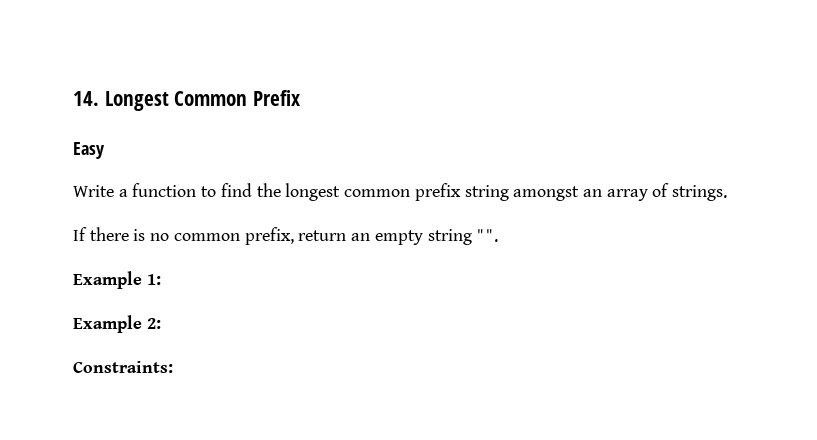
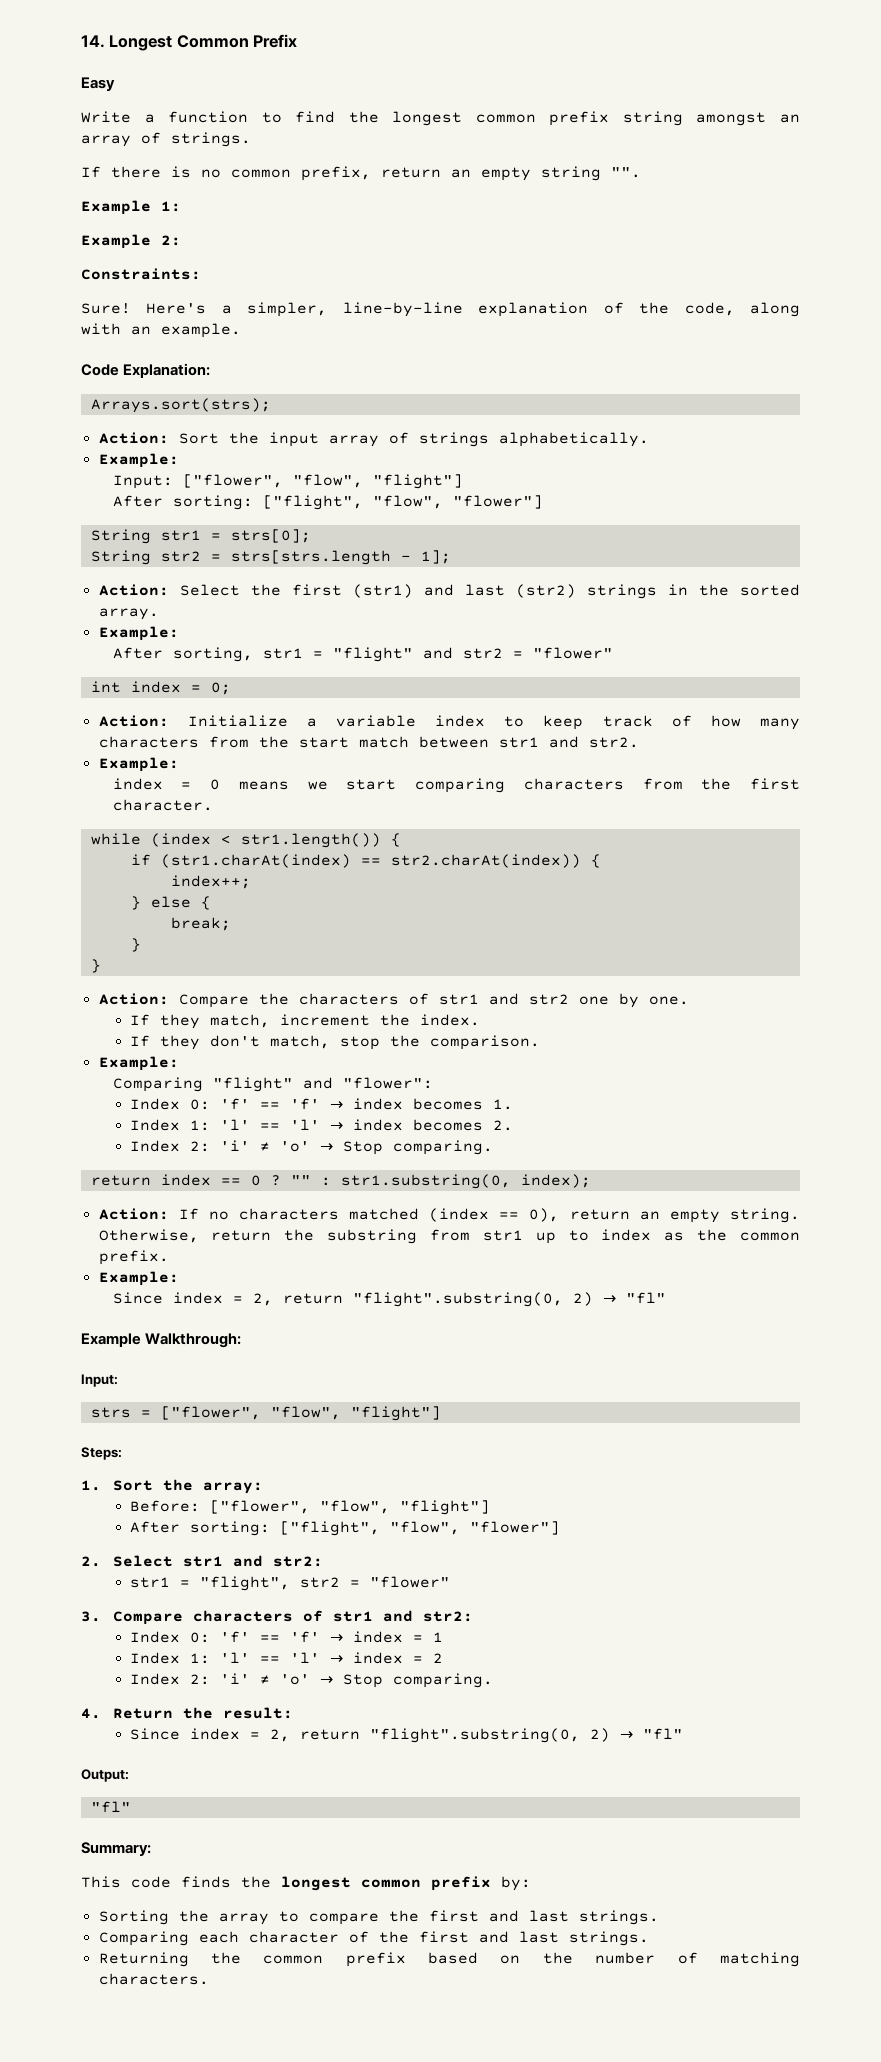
(173, 367) none -> [81,302,800,317] [81,323,241,338] [81,363,211,378] [90,398,271,413] [98,432,649,447] [98,453,179,468] [112,474,463,489] [112,495,543,510] [90,529,311,544] [90,550,451,565] [98,584,800,599] [98,608,159,620] [98,626,179,641] [112,647,613,662] [90,681,231,695] [98,715,800,730] [98,736,639,748] [98,757,179,772] [112,778,800,793] [112,799,213,811] [90,833,401,848] [130,854,601,868] [170,875,251,889] [130,896,211,910] [170,917,231,931] [130,938,141,952] [90,959,101,973] [98,993,689,1008] [130,1014,481,1029] [130,1035,541,1050] [98,1056,179,1071] [112,1077,433,1092] [130,1098,514,1110] [130,1119,514,1131] [130,1140,494,1155] [90,1174,591,1189] [98,1208,800,1223] [98,1229,801,1244] [98,1250,169,1265] [98,1271,179,1286] [112,1292,666,1307] [81,1333,242,1348] [81,1374,118,1387] [90,1406,441,1421] [81,1447,122,1460] [81,1479,263,1494] [130,1500,491,1515] [130,1521,561,1536] [81,1555,323,1567] [130,1576,451,1591] [81,1610,473,1625] [130,1631,444,1643] [130,1652,444,1664] [130,1673,494,1688] [81,1707,293,1719] [130,1728,684,1743] [81,1769,129,1782] [90,1801,131,1813] [81,1842,151,1856] [81,1876,531,1891] [98,1910,659,1925] [98,1931,649,1946] [98,1952,800,1967] [98,1973,209,1985] // Sure! Here's a simpler, line-by-line explanation of the code, along with an example. // Code Explanation: // Arrays.sort(strs); // Action: Sort the input array of strings alphabetically. // Example: // Input: ["flower", "flow", "flight"] // After sorting: ["flight", "flow", "flower"] // String str1 = strs[0]; // String str2 = strs[strs.length - 1]; // Action: Select the first (str1) and last (str2) strings in the sorted array. // Example: // After sorting, str1 = "flight" and str2 = "flower" // int index = 0; // Action: Initialize a variable index to keep track of how many characters from the start match between str1 and str2. // Example: // index = 0 means we start comparing characters from the first character. // while (index < str1.length()) { // if (str1.charAt(index) == str2.charAt(index)) { // index++; // } else { // break; // } // } // Action: Compare the characters of str1 and str2 one by one. // If they match, increment the index. // If they don't match, stop the comparison. // Example: // Comparing "flight" and "flower": // Index 0: 'f' == 'f' → index becomes 1. // Index 1: 'l' == 'l' → index becomes 2. // Index 2: 'i' ≠ 'o' → Stop comparing. // return index == 0 ? "" : str1.substring(0, index); // Action: If no characters matched (index == 0), return an empty string. Otherwise, return the substring from str1 up to index as the common prefix. // Example: // Since index = 2, return "flight".substring(0, 2) → "fl" // Example Walkthrough: // Input: // strs = ["flower", "flow", "flight"] // Steps: // 1. Sort the array: // Before: ["flower", "flow", "flight"] // After sorting: ["flight", "flow", "flower"] // 2. Select str1 and str2: // str1 = "flight", str2 = "flower" // 3. Compare characters of str1 and str2: // Index 0: 'f' == 'f' → index = 1 // Index 1: 'l' == 'l' → index = 2 // Index 2: 'i' ≠ 'o' → Stop comparing. // 4. Return the result: // Since index = 2, return "flight".substring(0, 2) → "fl" // Output: // "fl" // Summary: // This code finds the longest common prefix by: // Sorting the array to compare the first and last strings. // Comparing each character of the first and last strings. // Returning the common prefix based on the number of matching characters.

